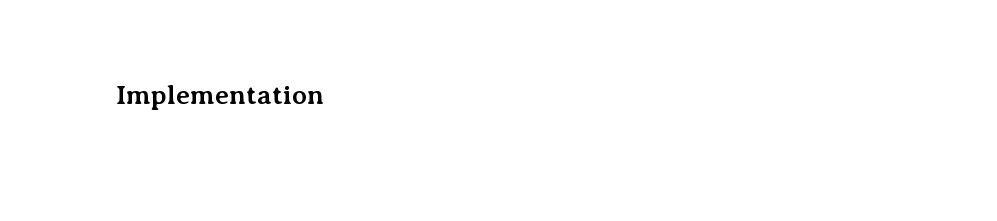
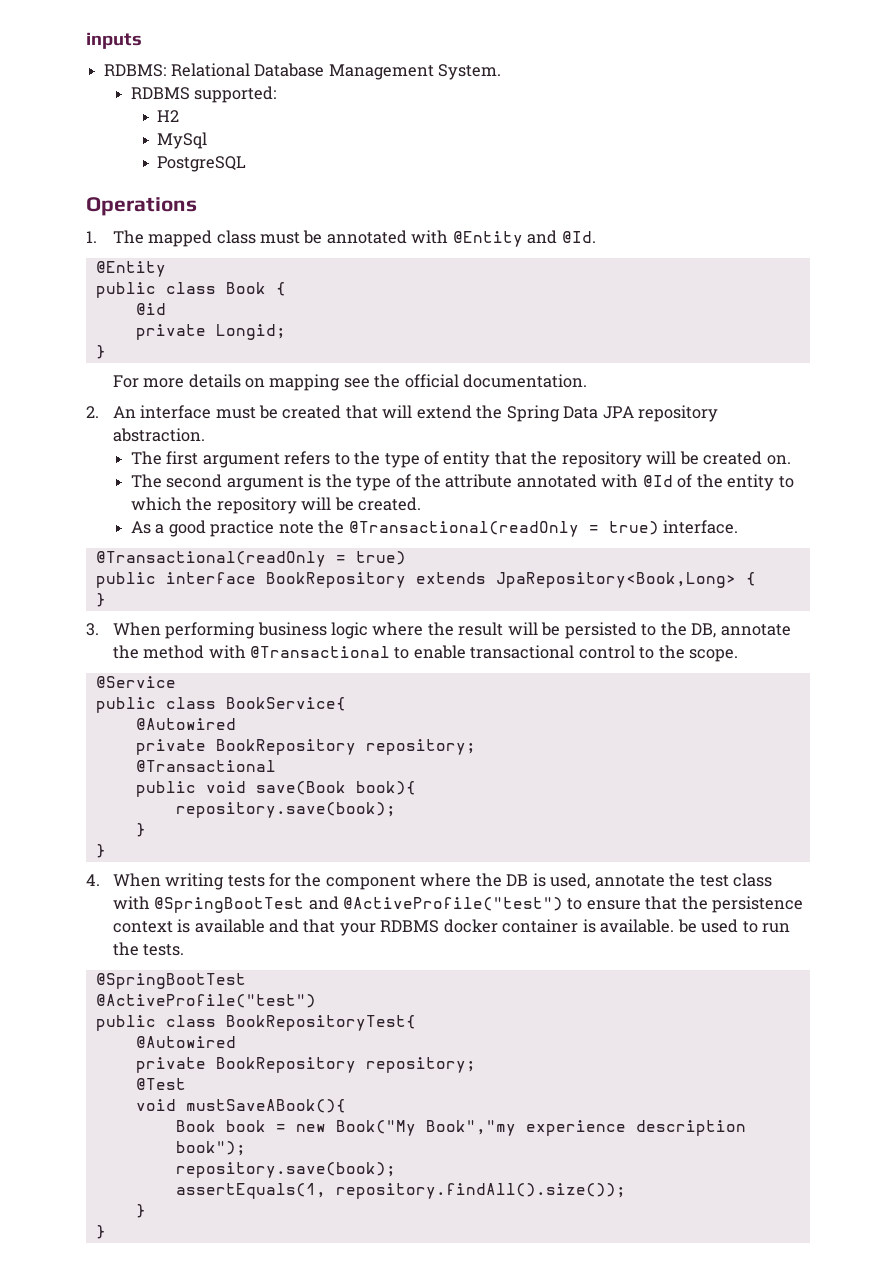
[116,85,324,110] Implementation -> [86,32,142,49] [104,63,501,80] [130,86,277,103] [157,110,180,122] [157,132,208,149] [157,156,247,172] [86,197,197,216] [86,230,596,247] [95,261,166,277] [95,282,286,298] [135,303,166,315] [135,324,286,340] [95,345,106,359] [112,374,588,391] [86,405,719,422] [112,428,205,442] [130,451,791,468] [130,474,794,491] [130,497,422,514] [130,520,739,537] [95,551,406,567] [95,572,756,588] [95,593,106,607] [86,622,791,639] [112,645,739,662] [95,676,176,688] [95,697,346,713] [135,718,236,730] [135,739,476,755] [135,760,276,772] [135,781,416,797] [175,802,396,818] [135,823,146,837] [95,844,106,858] [86,873,773,890] [112,896,804,913] [112,919,791,936] [112,942,185,956] [95,973,246,989] [95,994,316,1008] [95,1015,416,1031] [135,1036,236,1048] [135,1057,476,1073] [135,1078,186,1090] [135,1099,346,1113] [175,1120,746,1136] [175,1141,246,1156] [175,1162,396,1178] [175,1183,626,1199] [135,1204,146,1218] [95,1225,106,1239] inputs // RDBMS: Relational Database Management System. // RDBMS supported: // H2 // MySql // PostgreSQL // Operations // 1. The mapped class must be annotated with @Entity and @Id. // @Entity // public class Book { // @id // private Longid; // } // For more details on mapping see the official documentation. // 2. An interface must be created that will extend the Spring Data JPA repository abstraction. // The first argument refers to the type of entity that the repository will be created on. // The second argument is the type of the attribute annotated with @Id of the entity to which the repository will be created. // As a good practice note the @Transactional(readOnly = true) interface. // @Transactional(readOnly = true) // public interface BookRepository extends JpaRepository<Book,Long> { // } // 3. When performing business logic where the result will be persisted to the DB, annotate the method with @Transactional to enable transactional control to the scope. // @Service // public class BookService{ // @Autowired // private BookRepository repository; // @Transactional // public void save(Book book){ // repository.save(book); // } // } // 4. When writing tests for the component where the DB is used, annotate the test class with @SpringBootTest and @ActiveProfile("test") to ensure that the persistence context is available and that your RDBMS docker container is available. be used to run the tests. // @SpringBootTest // @ActiveProfile("test") // public class BookRepositoryTest{ // @Autowired // private BookRepository repository; // @Test // void mustSaveABook(){ // Book book = new Book("My Book","my experience description book"); // repository.save(book); // assertEquals(1, repository.findAll().size()); // } // }

